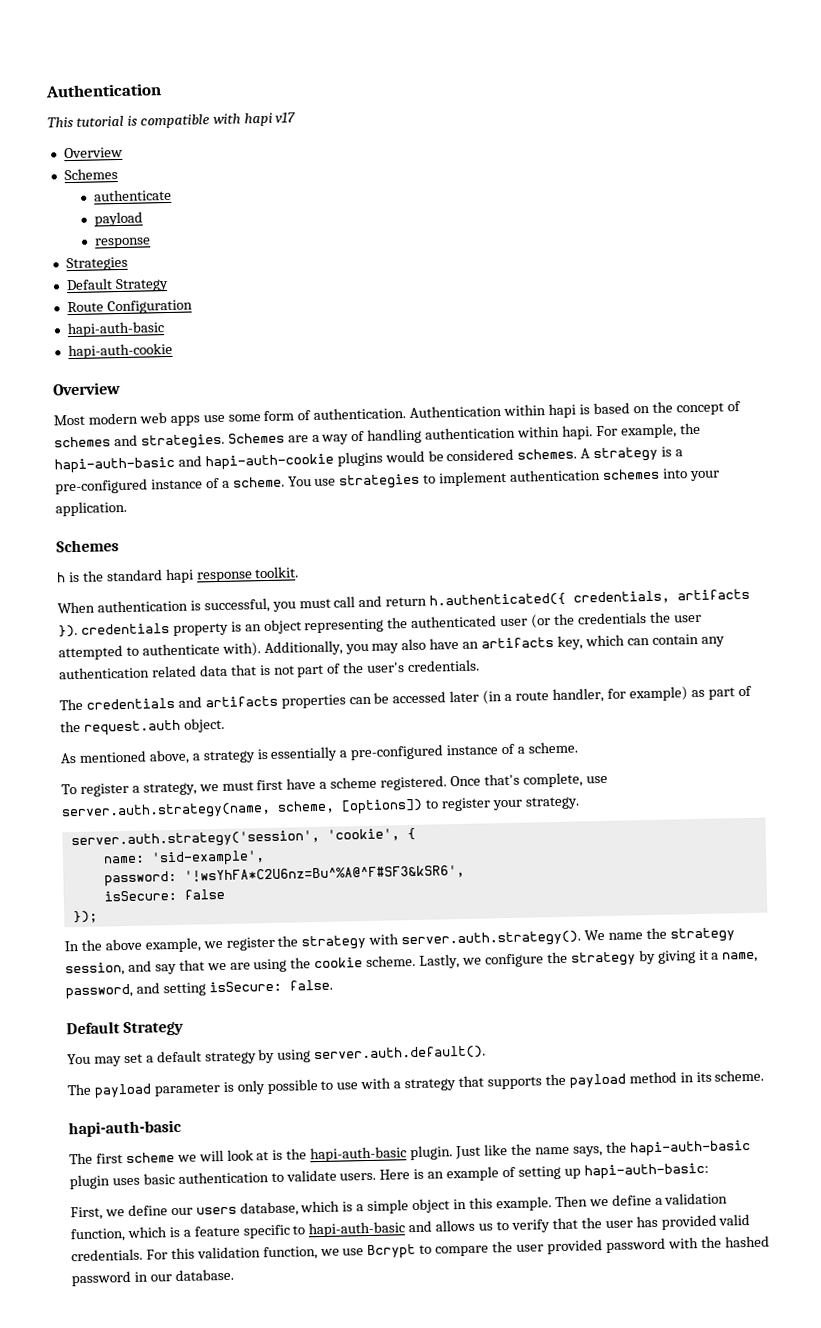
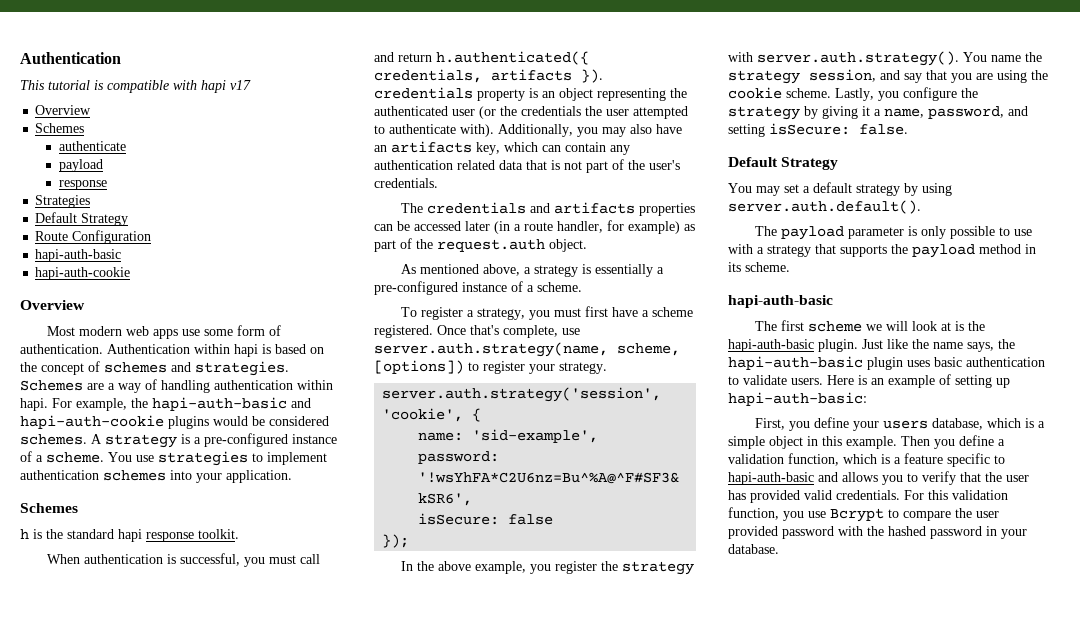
[198,784,219,792] we -> [528,310,550,320] you
[202,940,223,949] we -> [529,564,551,574] you
[584,929,606,941] We -> [963,52,987,62] You
[206,962,227,971] we -> [951,73,972,83] you
[462,957,483,965] we -> [878,91,899,101] you
[104,1204,193,1217] we define our -> [788,417,879,431] you define your
[588,1198,609,1207] we -> [934,439,955,449] you
[478,1223,494,1231] us -> [882,475,903,485] you
[319,1248,340,1257] we -> [783,511,804,521] you
[149,1274,172,1282] our -> [1001,529,1027,539] your

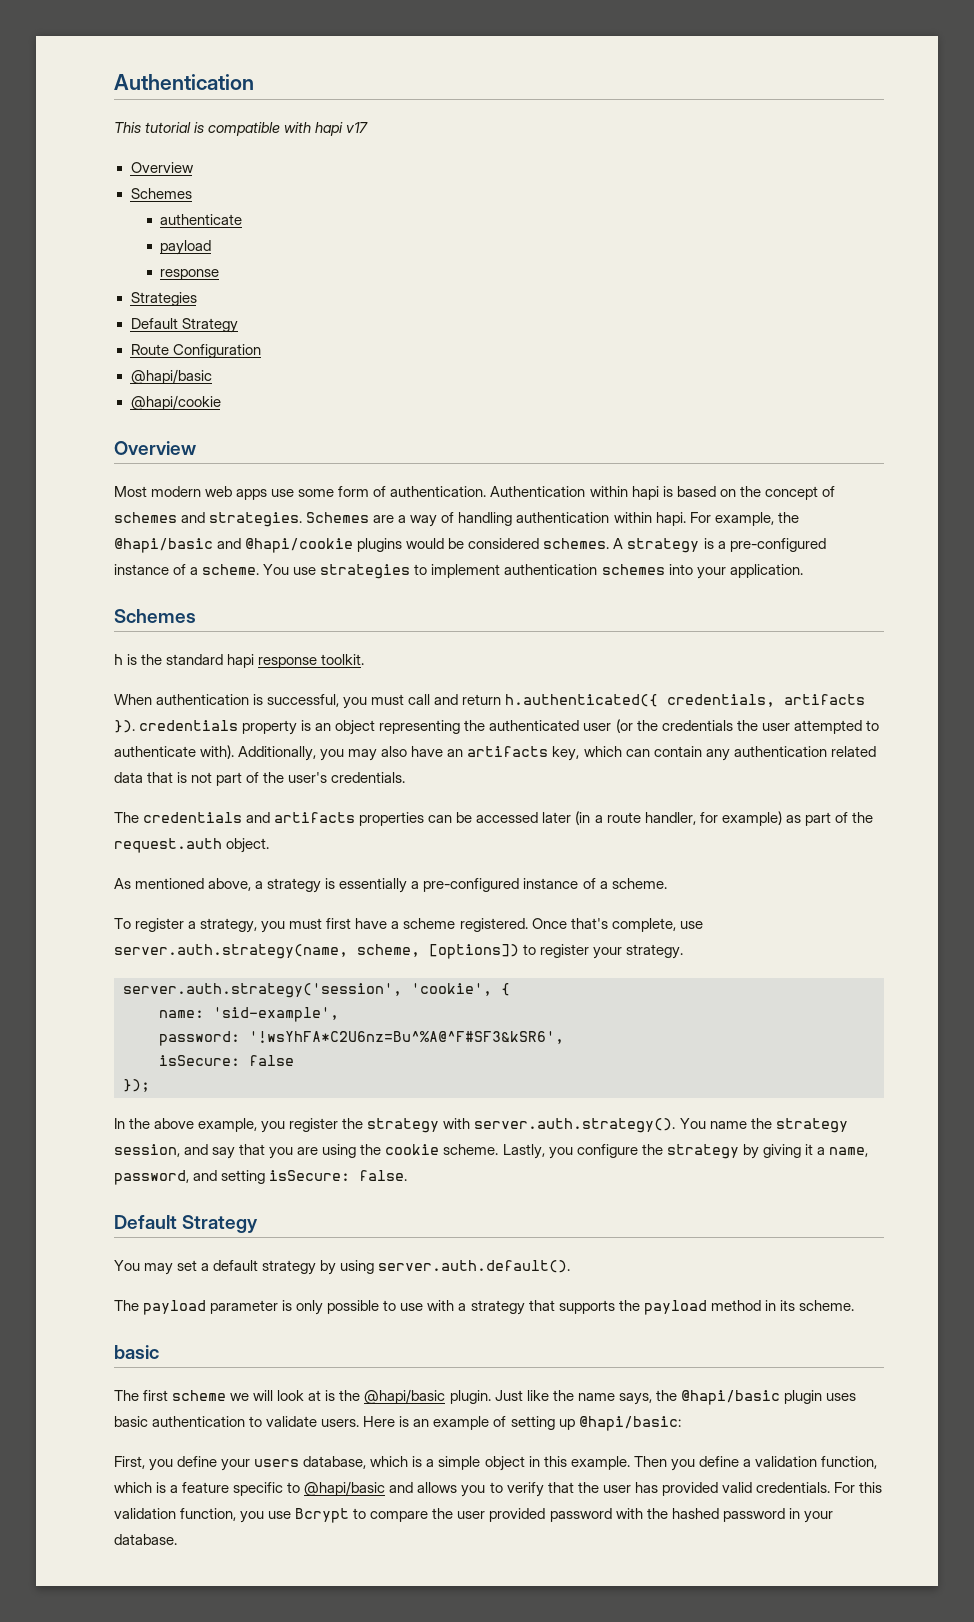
[35,249,122,262] [35,267,131,280] hapi-auth-basic // hapi-auth-cookie -> [130,369,212,384] [130,395,221,410] @hapi/basic // @hapi/cookie
[152,397,311,411] [20,415,164,429] hapi-auth-basic and hapi-auth-cookie -> [114,538,354,553] @hapi/basic and @hapi/cookie
[728,295,833,308] hapi-auth-basic -> [114,1345,159,1359] basic
[728,339,814,352] hapi-auth-basic -> [364,1389,446,1404] @hapi/basic
[728,356,863,370] hapi-auth-basic -> [680,1390,780,1405] @hapi/basic
[728,392,867,406] hapi-auth-basic: -> [578,1416,681,1431] @hapi/basic:
[728,472,814,485] hapi-auth-basic -> [304,1481,386,1496] @hapi/basic

